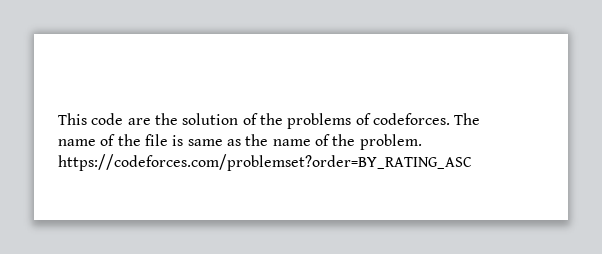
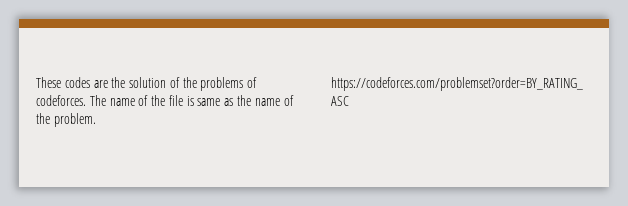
[58,113,124,125] This code -> [36,77,90,88] These codes

